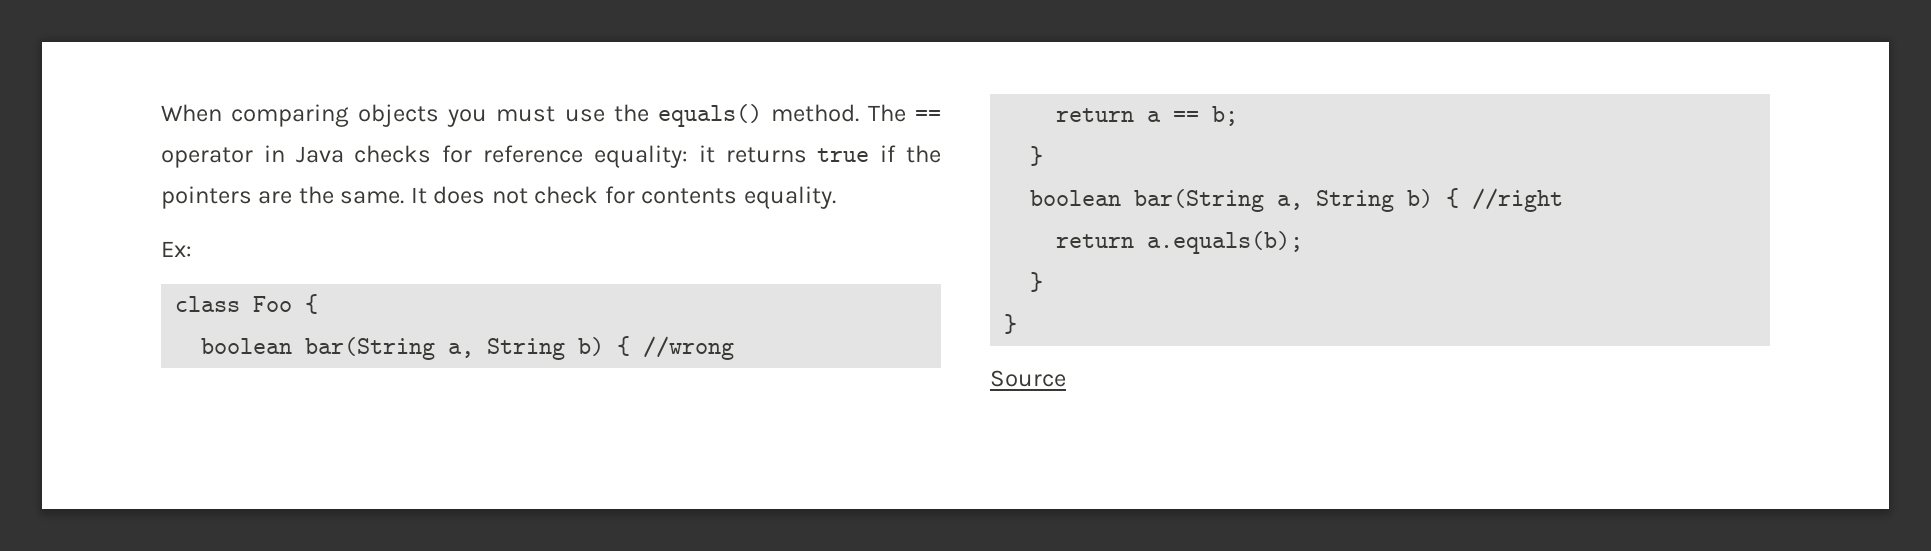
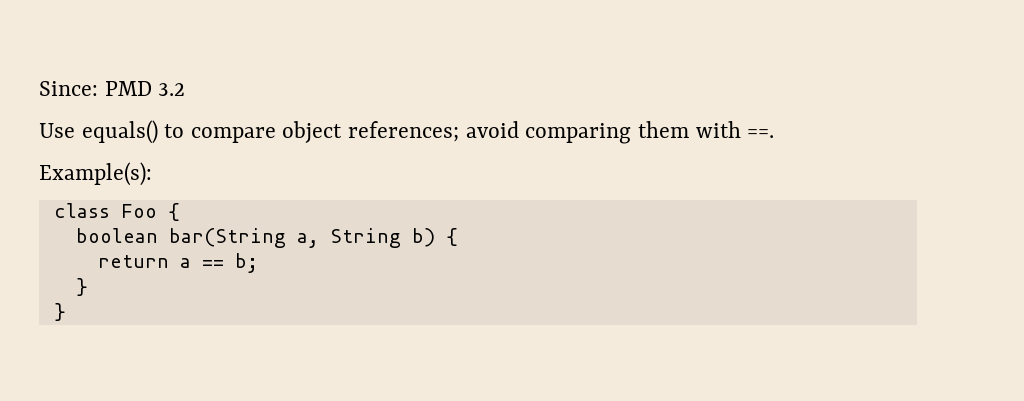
[161,104,942,127] [161,145,941,168] [161,186,836,209] [161,241,192,257] When comparing objects you must use the equals() method. The == operator in Java checks for reference equality: it returns true if the pointers are the same. It does not check for contents equality. // Ex: -> [39,81,186,96] [39,120,775,144] [39,162,152,186] Since: PMD 3.2 // Use equals() to compare object references; avoid comparing them with ==. // Example(s):
[643,336,735,360] //wrong -> (458, 237) none
[1030,188,1564,212] [1056,231,1304,254] [1030,272,1044,292] [1004,314,1018,334] [990,370,1066,387] // boolean bar(String a, String b) { //right // return a.equals(b); // } // } // Source -> [53,303,66,321] // }

